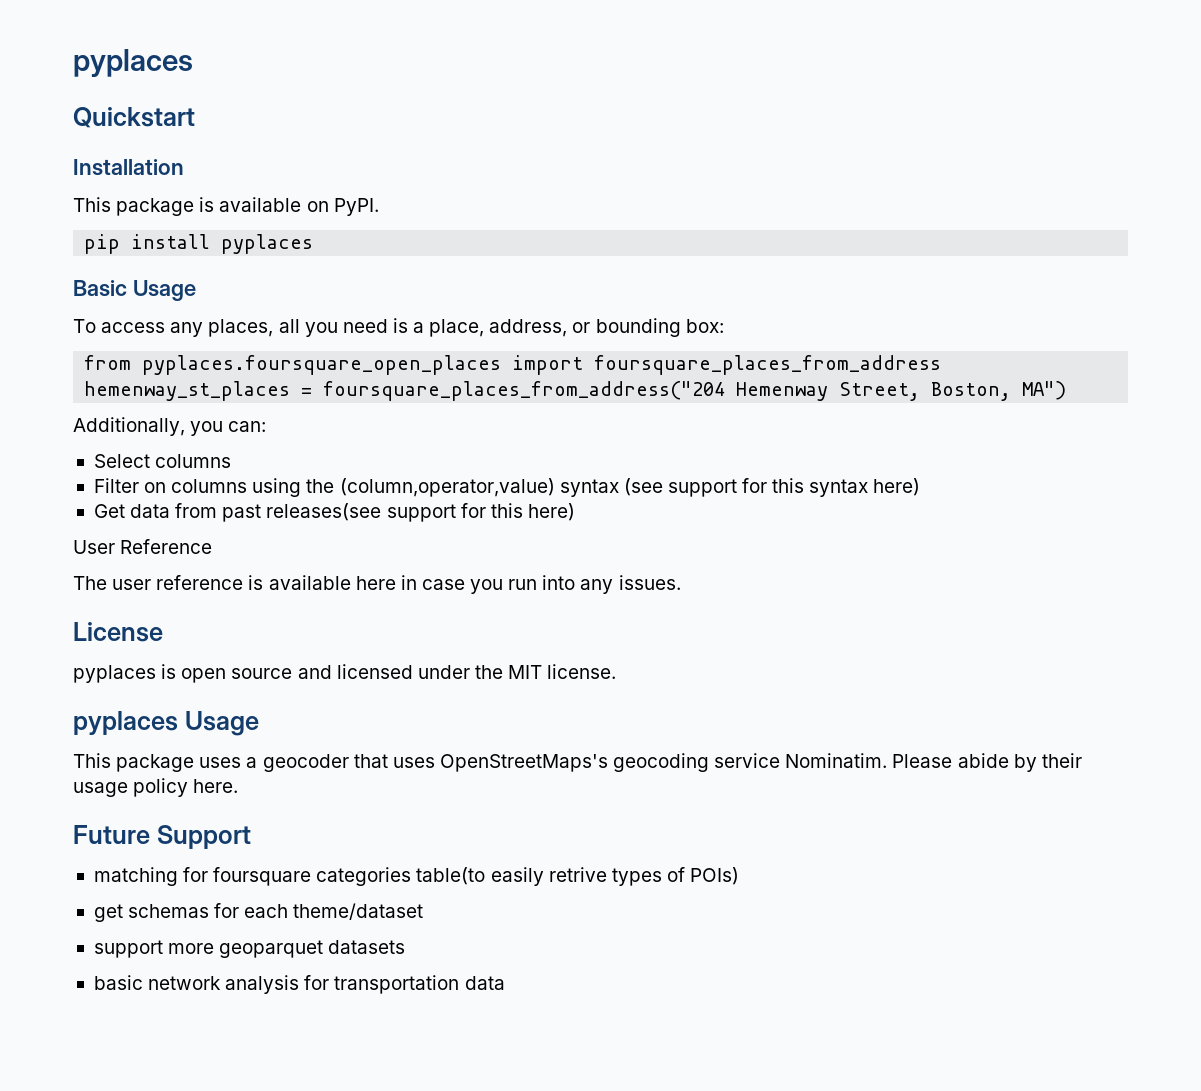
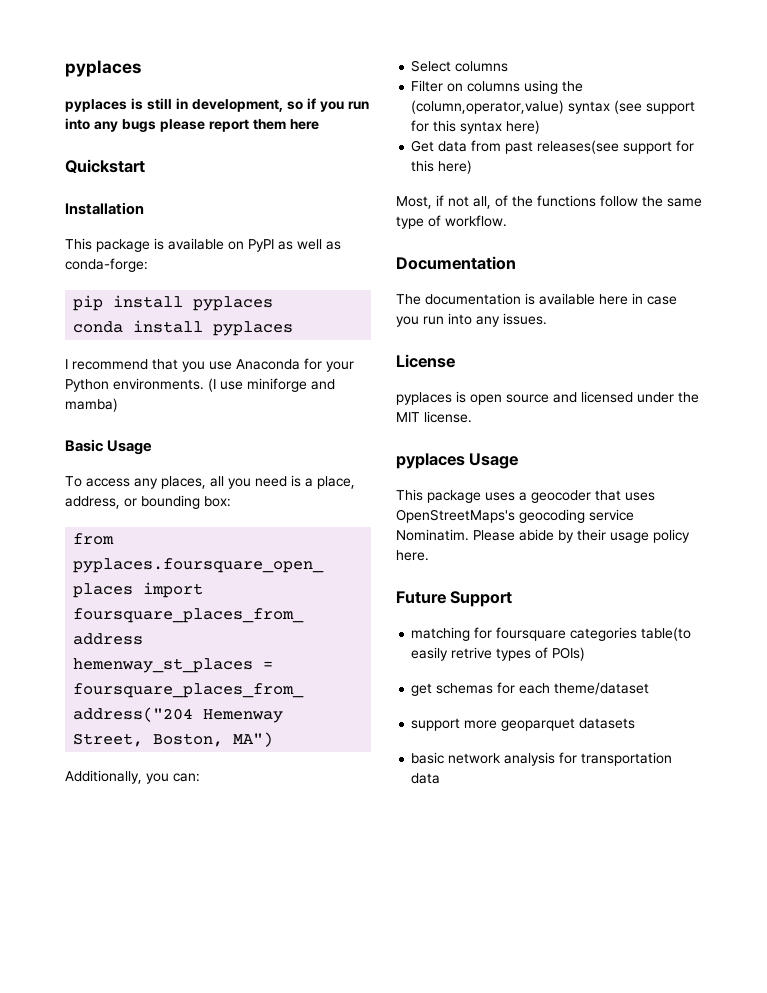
[73,49,193,77] pyplaces -> [65,60,141,77] [65,98,369,112] [65,118,319,132] pyplaces // pyplaces is still in development, so if you run into any bugs please report them here
[333,198,379,216] [84,234,314,254] PyPI. // pip install pyplaces -> [248,239,341,252] [65,258,148,272] [73,295,274,311] [73,320,294,336] [65,358,354,372] [65,378,335,392] [65,398,118,412] PyPI as well as conda-forge: // pip install pyplaces // conda install pyplaces // I recommend that you use Anaconda for your Python environments. (I use miniforge and mamba)
[73,539,213,554] User Reference -> [396,195,702,209] [396,215,507,229] [396,256,516,270] Most, if not all, of the functions follow the same type of workflow. // Documentation
[112,575,244,590] user reference -> [425,293,521,305] documentation

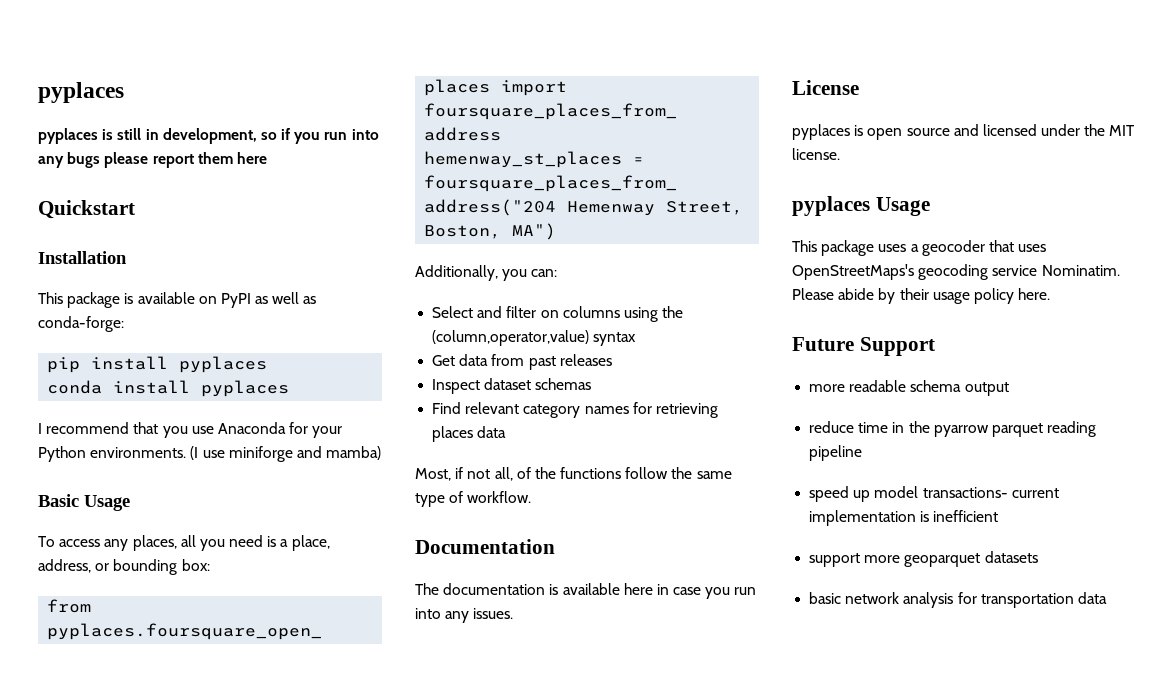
[455,61,509,72] [411,80,444,92] columns // Filter -> [477,306,537,318] and filter
[614,100,696,114] [411,120,541,134] [411,140,695,154] [411,160,473,174] (see support for this syntax here) // Get data from past releases(see support for this here) -> [432,354,612,370] [432,378,592,394] [432,402,718,418] [432,426,507,442] // Get data from past releases // Inspect dataset schemas // Find relevant category names for retrieving places data
[411,627,692,641] [411,647,586,661] [411,682,650,696] matching for foursquare categories table(to easily retrive types of POIs) // get schemas for each theme/dataset -> [809,380,1009,396] [809,421,1097,437] [809,445,863,461] [809,486,1059,502] [809,510,999,526] more readable schema output // reduce time in the pyarrow parquet reading pipeline // speed up model transactions- current implementation is inefficient

